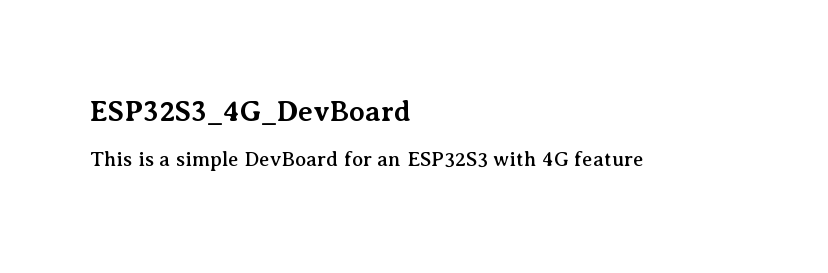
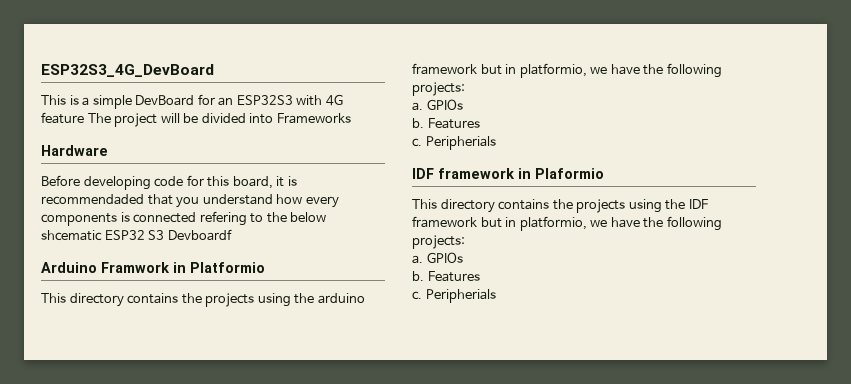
(645, 158) none -> [87,113,351,127] [41,145,108,156] [41,175,297,190] [41,194,339,208] [41,211,327,226] [41,229,232,241] [41,262,265,273] [41,293,365,307] [412,63,722,78] [412,82,465,96] [412,99,463,111] [412,118,480,129] [412,136,496,150] [412,168,604,179] [412,199,708,213] [412,216,722,231] [412,235,465,249] [412,252,463,264] [412,271,480,282] [412,289,496,303] The project will be divided into Frameworks // Hardware // Before developing code for this board, it is recommendaded that you understand how every components is connected refering to the below shcematic ESP32 S3 Devboardf // Arduino Framwork in Platformio // This directory contains the projects using the arduino framework but in platformio, we have the following projects: // a. GPIOs // b. Features // c. Peripherials // IDF framework in Plaformio // This directory contains the projects using the IDF framework but in platformio, we have the following projects: // a. GPIOs // b. Features // c. Peripherials

